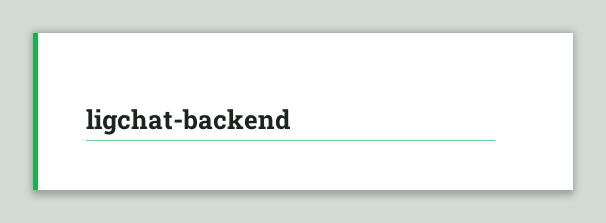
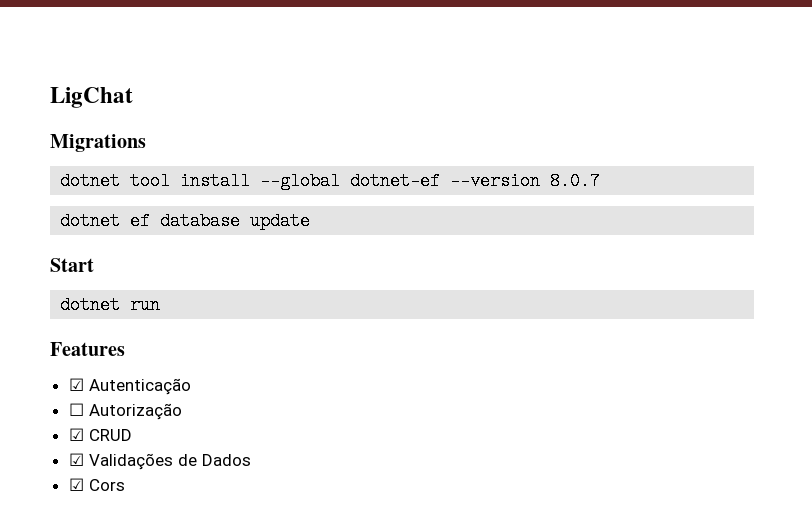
[86,109,290,135] ligchat-backend -> [50,87,133,108] [50,134,146,152] [60,172,601,190] [60,212,311,230] [50,258,94,272] [60,296,161,314] [50,342,125,356] [68,378,191,395] [68,403,182,420] [68,428,132,441] [68,453,251,470] [68,478,125,491] LigChat // Migrations // dotnet tool install --global dotnet-ef --version 8.0.7 // dotnet ef database update // Start // dotnet run // Features // ☑ Autenticação // ☐ Autorização // ☑ CRUD // ☑ Validações de Dados // ☑ Cors

